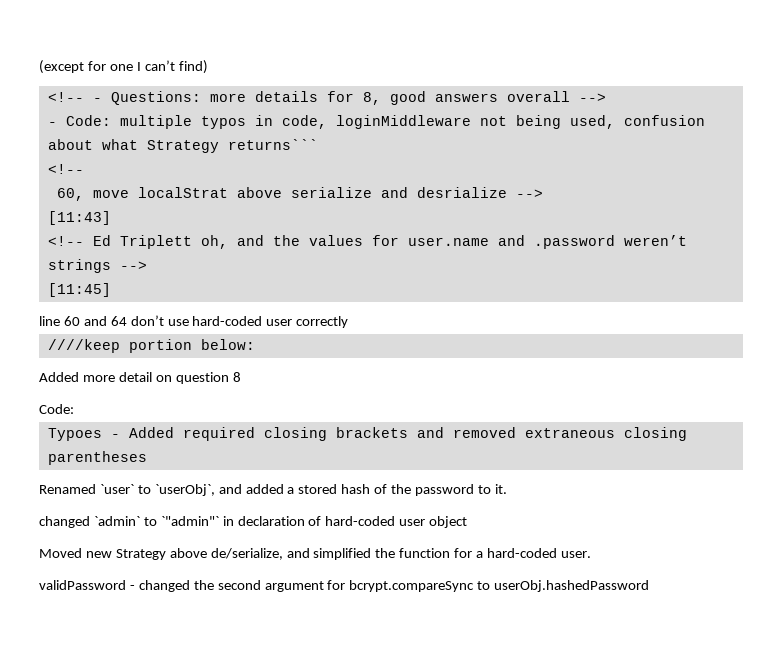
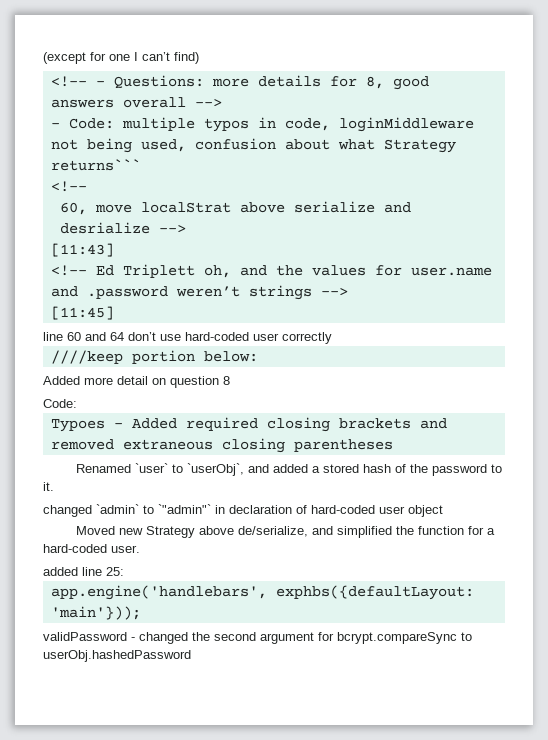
(591, 554) none -> [43,567,124,576] [50,585,474,600] [50,606,141,620] // added line 25: // app.engine('handlebars', exphbs({defaultLayout: 'main'}));

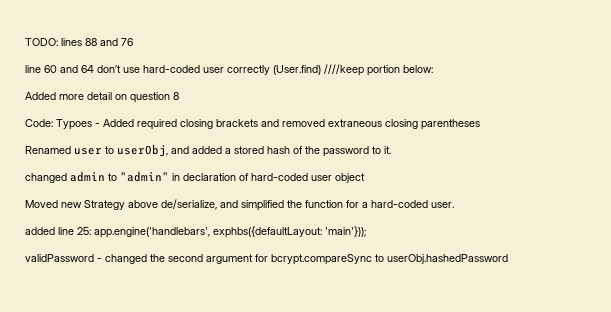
[43,52,199,64] [50,75,429,90] [50,97,222,108] [50,117,474,132] [50,138,456,153] [50,159,141,171] [50,181,87,192] [59,201,411,215] [59,222,186,234] [50,243,114,257] [50,264,492,278] [50,285,348,300] [50,306,114,320] (except for one I can’t find) // <!-- - Questions: more details for 8, good answers overall --> // - Code: multiple typos in code, loginMiddleware not being used, confusion about what Strategy returns``` // <!-- // 60, move localStrat above serialize and desrialize --> // [11:43] // <!-- Ed Triplett oh, and the values for user.name and .password weren’t strings --> // [11:45] -> [25,38,133,46] TODO: lines 88 and 76
(332, 338) // -> [273,65,321,75] (User.find)
(77, 403) // -> (53, 123) none
[135,463,245,476] `user` to `userObj`, -> [74,144,168,157] user to userObj,
[96,504,211,514] `admin` to `"admin"` -> [70,171,169,182] admin to "admin"
(124, 571) // -> (91, 231) none

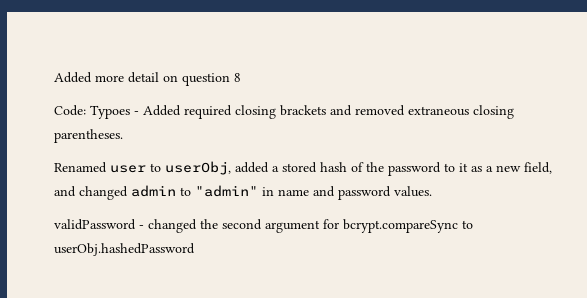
[25,38,133,46] [25,64,433,76] TODO: lines 88 and 76 // line 60 and 64 don’t use hard-coded user correctly (User.find) ////keep portion below: // -> (54, 77) none
[421,119,480,130] parentheses -> [54,129,123,143] parentheses.
[171,146,189,154] and -> (231, 168) none
[384,146,391,154] it. // -> [459,162,552,174] [54,186,76,197] it as a new field, and
[183,173,365,183] [25,199,454,211] [25,226,366,238] declaration of hard-coded user object // Moved new Strategy above de/serialize, and simplified the function for a hard-coded user. // added line 25: app.engine('handlebars', exphbs({defaultLayout: 'main'})); -> [278,186,432,200] name and password values.

